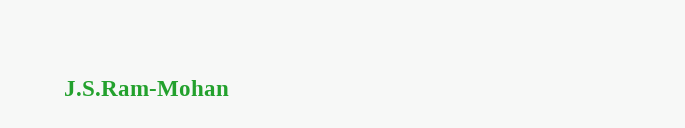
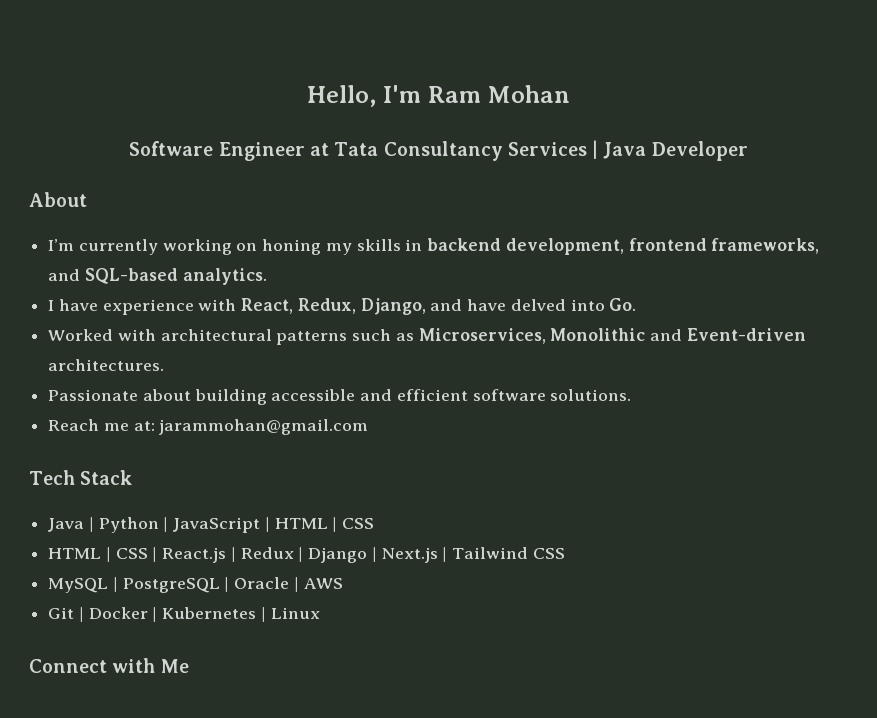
[64,80,229,96] J.S.Ram-Mohan -> [306,85,571,107] [129,140,748,161] [29,192,87,207] [48,238,820,255] [48,268,267,285] [48,298,637,315] [48,328,806,345] [48,359,165,371] [48,389,632,405] [48,419,369,435] [29,470,133,485] [48,517,375,533] [48,547,565,563] [48,577,343,593] [48,607,320,622] [29,658,189,673] Hello, I'm Ram Mohan // Software Engineer at Tata Consultancy Services | Java Developer // About // I’m currently working on honing my skills in backend development, frontend frameworks, and SQL-based analytics. // I have experience with React, Redux, Django, and have delved into Go. // Worked with architectural patterns such as Microservices, Monolithic and Event-driven architectures. // Passionate about building accessible and efficient software solutions. // Reach me at: jarammohan@gmail.com // Tech Stack // Java | Python | JavaScript | HTML | CSS // HTML | CSS | React.js | Redux | Django | Next.js | Tailwind CSS // MySQL | PostgreSQL | Oracle | AWS // Git | Docker | Kubernetes | Linux // Connect with Me

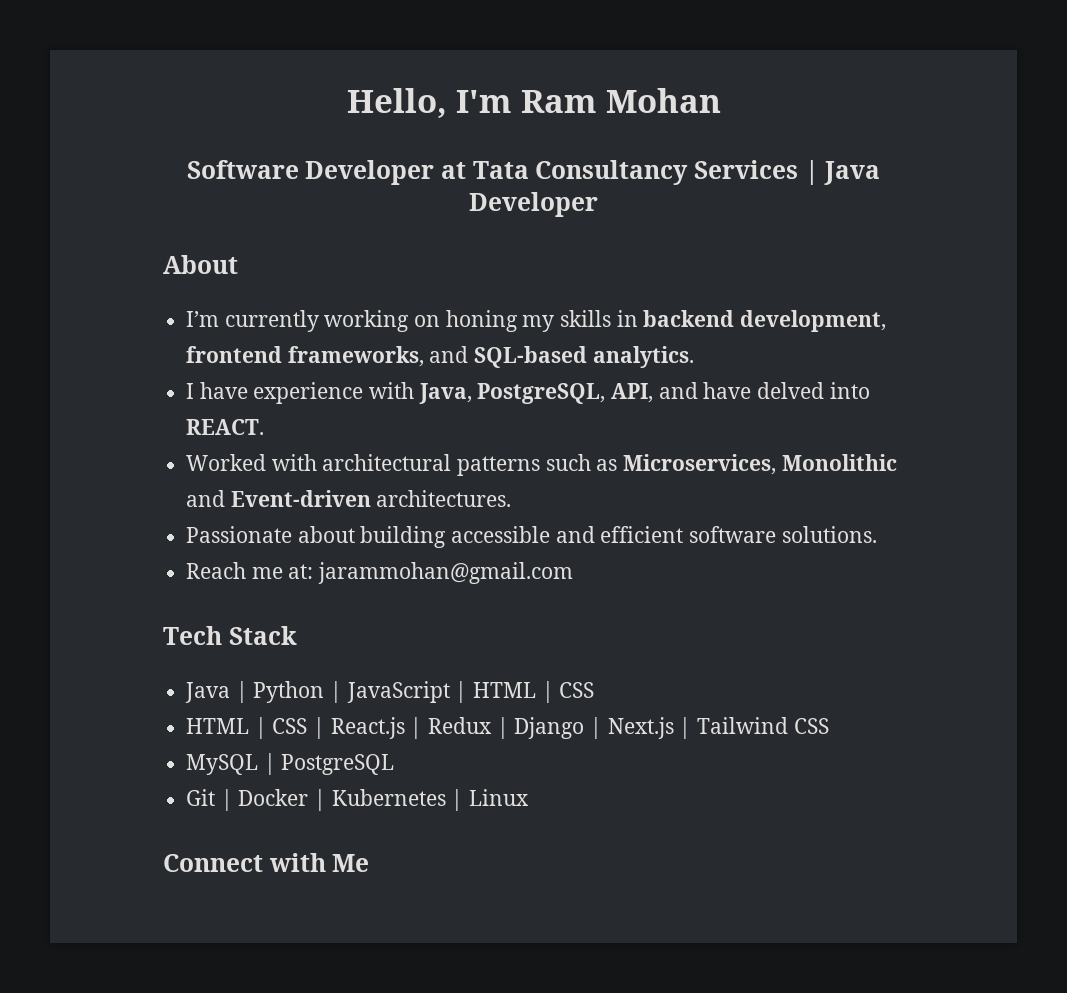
[218,142,305,161] Engineer -> [305,160,435,185] Developer
[241,298,426,315] React, Redux, Django, -> [418,383,654,404] Java, PostgreSQL, API,
[609,298,637,311] Go. -> [186,419,265,435] REACT.
[224,577,343,592] | Oracle | AWS -> (395, 764) none

